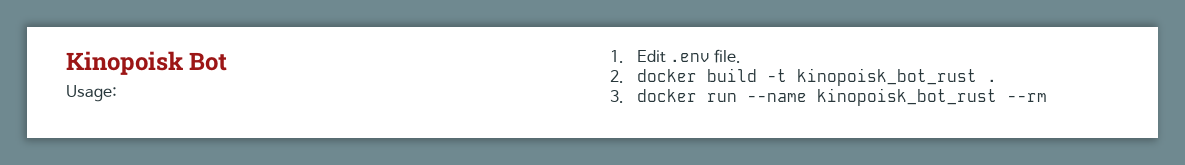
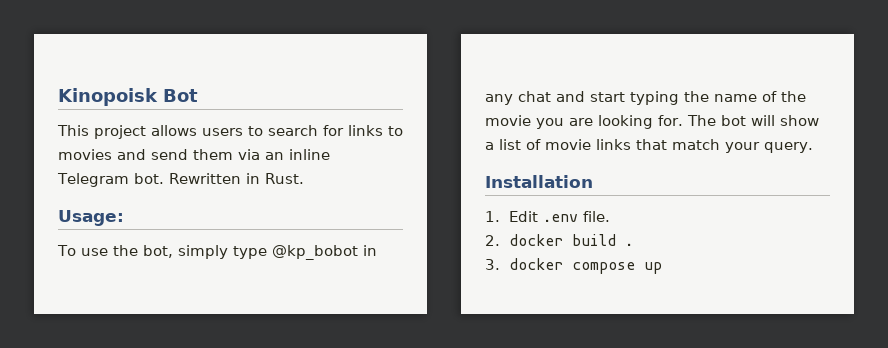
[66,85,117,102] Usage: -> [57,125,403,139] [58,149,330,160] [57,173,304,187] [58,210,124,226] [57,245,377,260] [485,91,806,105] [485,115,819,129] [485,139,813,153] [485,175,593,188] This project allows users to search for links to movies and send them via an inline Telegram bot. Rewritten in Rust. // Usage: // To use the bot, simply type @kp_bobot in any chat and start typing the name of the movie you are looking for. The bot will show a list of movie links that match your query. // Installation
[766,68,977,86] -t kinopoisk_bot_rust -> (617, 240) none
[706,88,1047,106] run --name kinopoisk_bot_rust --rm -> [572,262,663,274] compose up

